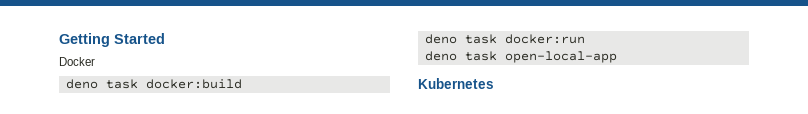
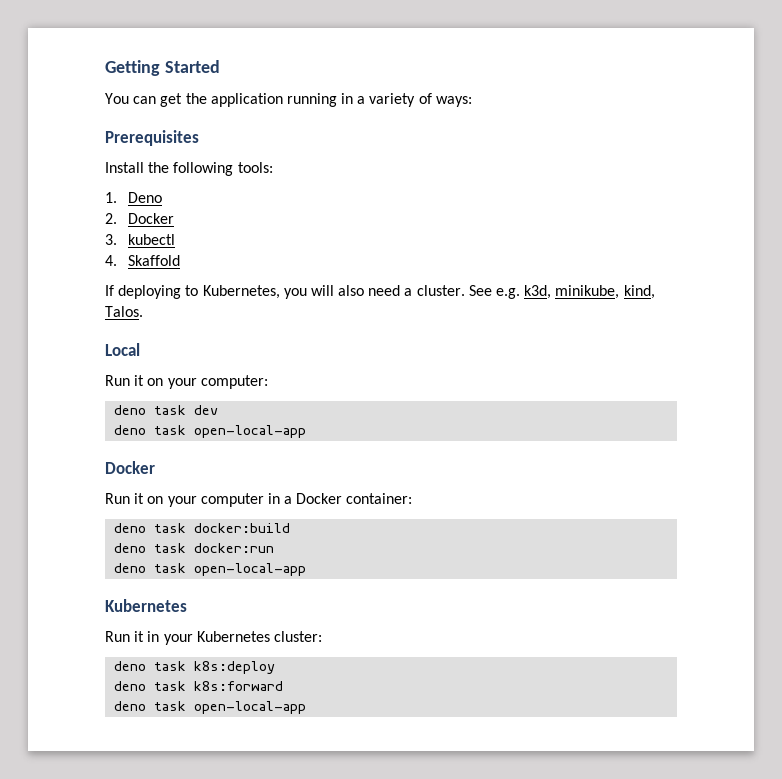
[59,57,95,66] Docker -> [105,93,472,107] [105,130,199,146] [105,162,273,176] [105,192,162,203] [105,213,174,224] [105,234,175,245] [105,255,180,266] [105,285,655,299] [105,306,143,317] [105,343,140,356] [105,375,268,389] [114,405,219,415] [114,425,307,438] [105,461,155,474] [105,493,413,507] You can get the application running in a variety of ways: // Prerequisites // Install the following tools: // 1. Deno // 2. Docker // 3. kubectl // 4. Skaffold // If deploying to Kubernetes, you will also need a cluster. See e.g. k3d, minikube, kind, Talos. // Local // Run it on your computer: // deno task dev // deno task open-local-app // Docker // Run it on your computer in a Docker container:
(494, 83) none -> [105,631,322,645] [114,661,276,674] [114,681,284,691] [114,701,307,714] // Run it in your Kubernetes cluster: // deno task k8s:deploy // deno task k8s:forward // deno task open-local-app

